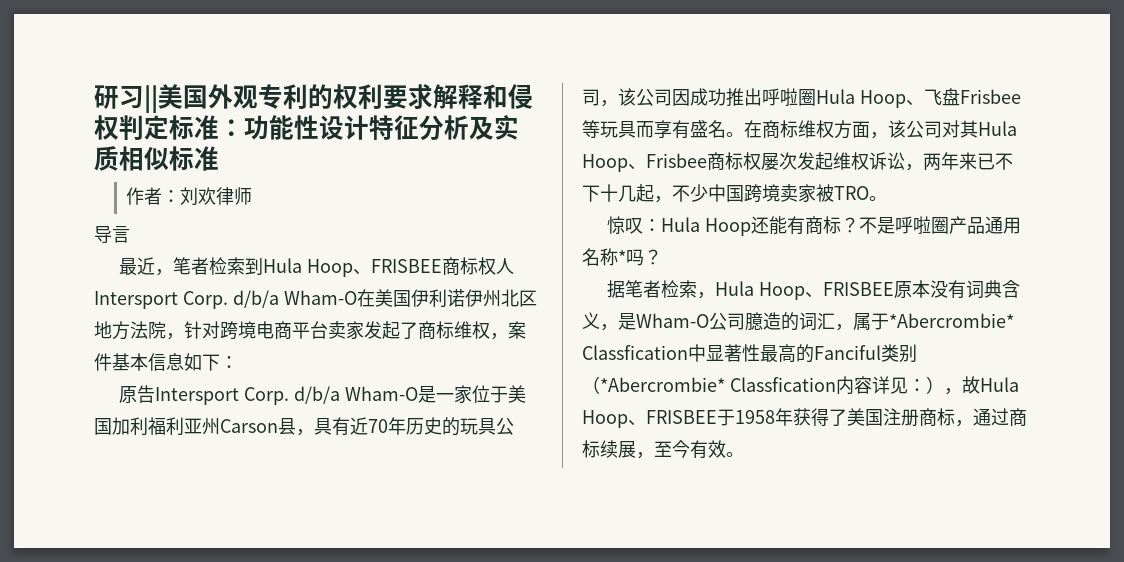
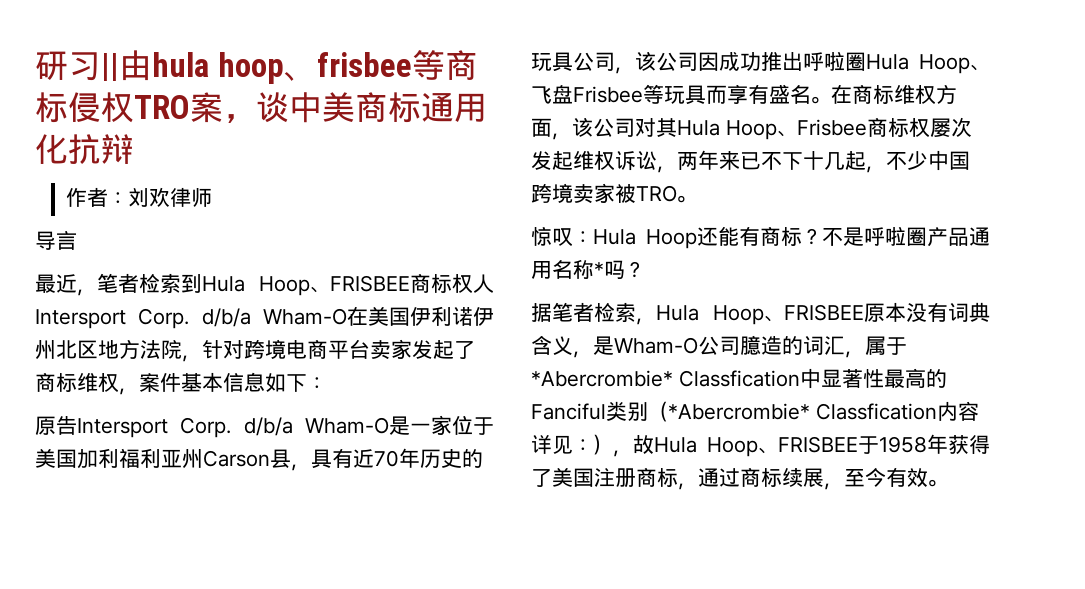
[158,84,533,110] [94,115,519,141] [94,146,219,171] 美国外观专利的权利要求解释和侵权判定标准：功能性设计特征分析及实质相似标准 -> [119,50,478,84] [35,92,487,123] [35,134,134,164] 由hula hoop、frisbee等商标侵权TRO案，谈中美商标通用化抗辩

